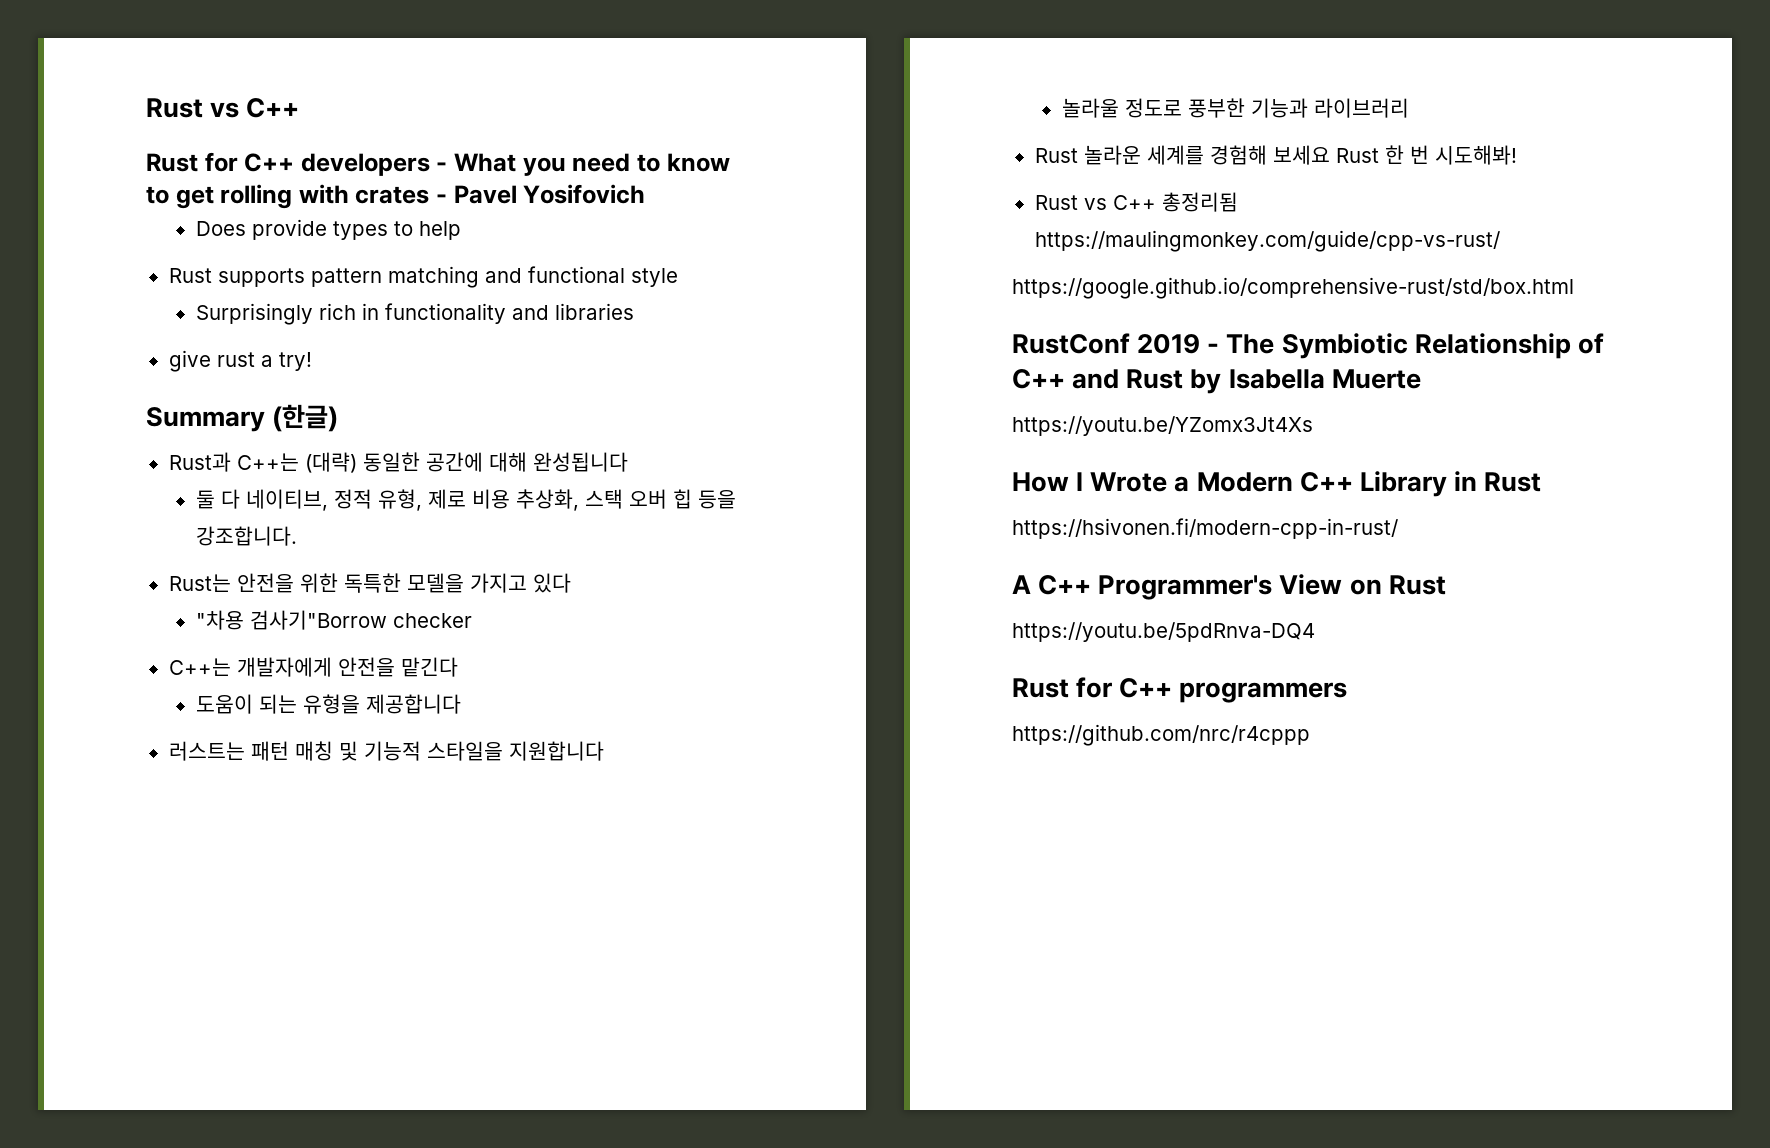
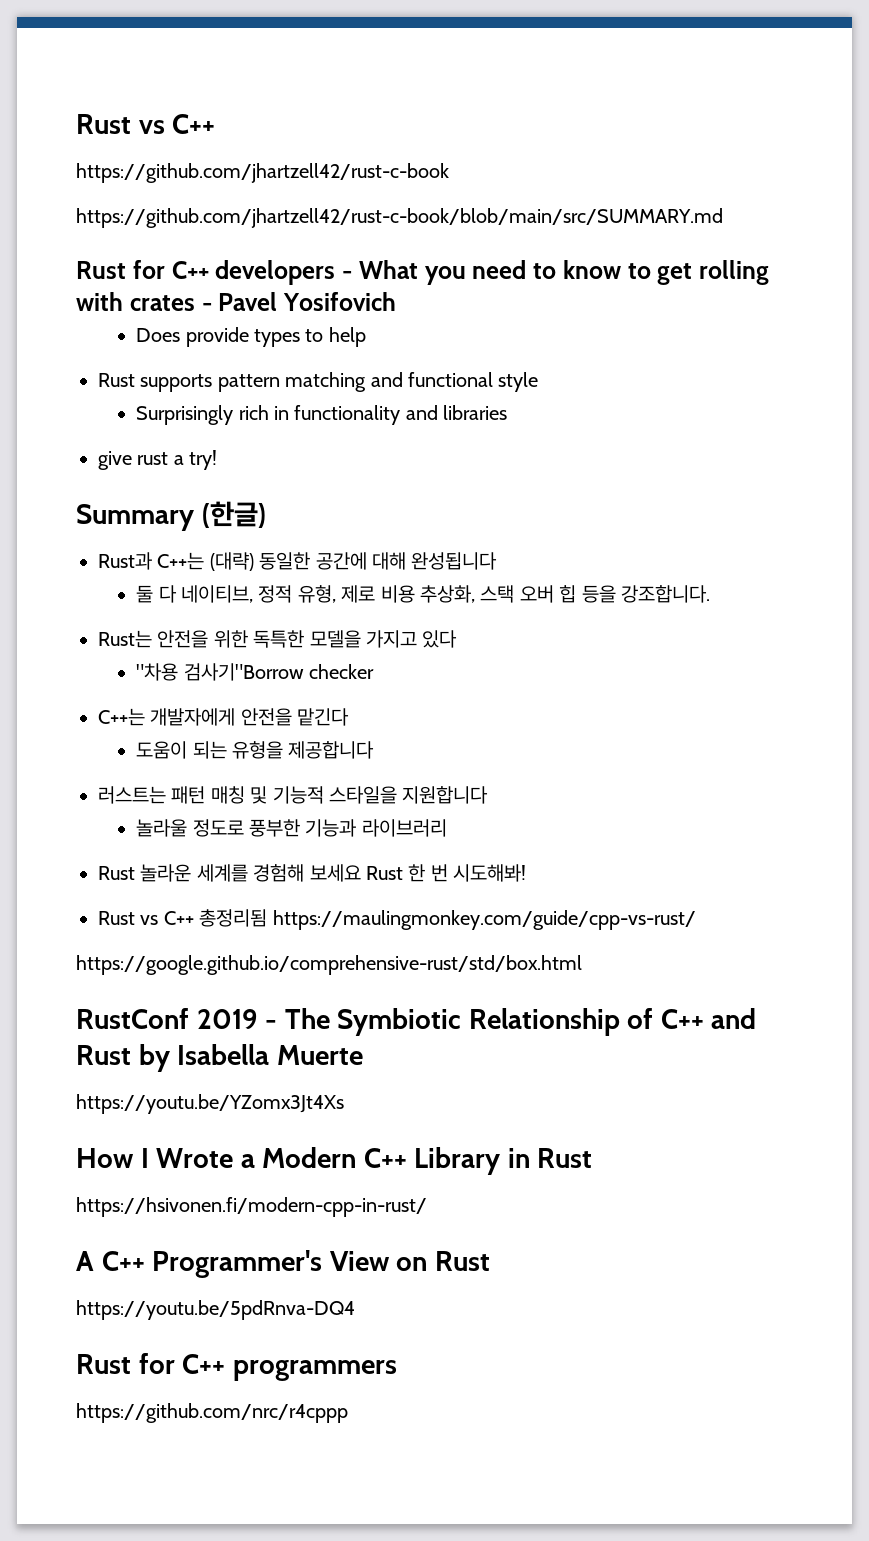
[146,98,300,118] Rust vs C++ -> [76,114,216,134] [76,163,449,183] [76,208,723,228] Rust vs C++ // https://github.com/jhartzell42/rust-c-book // https://github.com/jhartzell42/rust-c-book/blob/main/src/SUMMARY.md

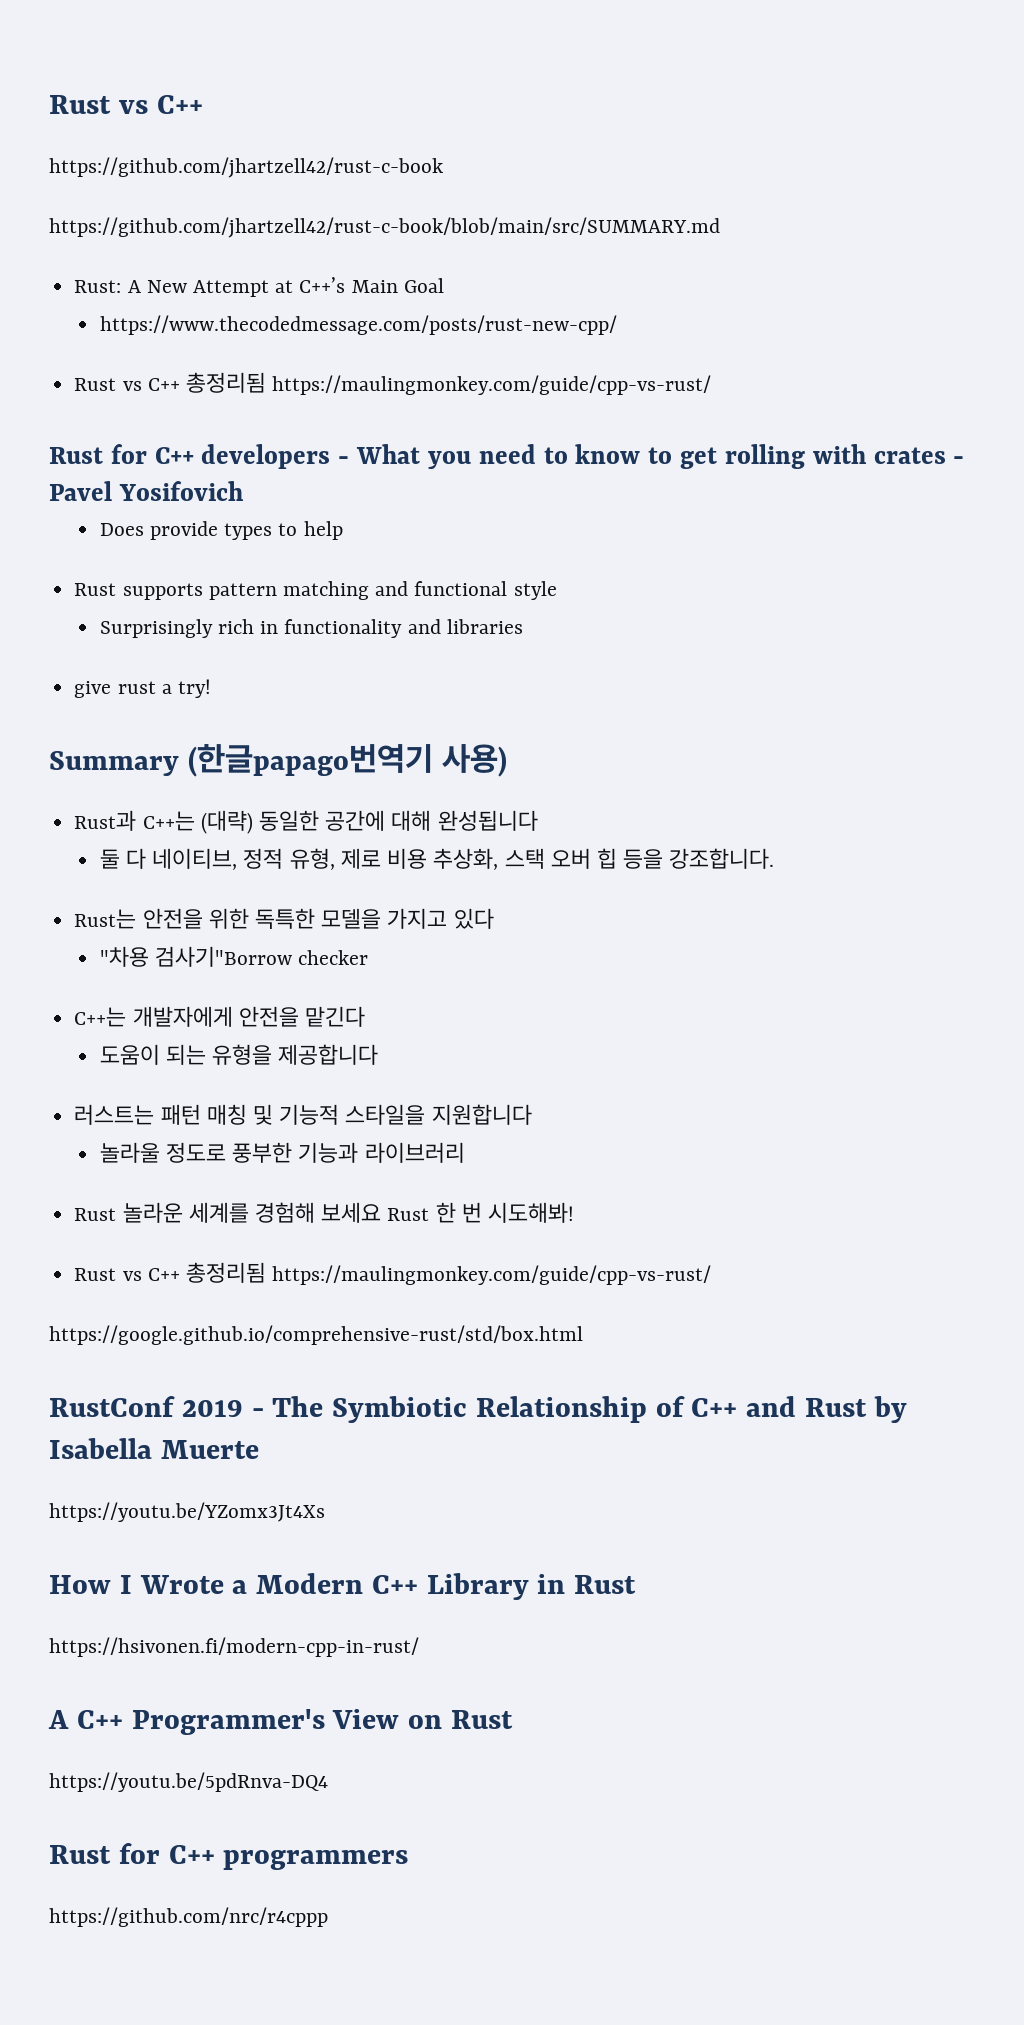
(723, 218) none -> [74,277,444,297] [99,315,617,335] [74,372,712,395] // Rust: A New Attempt at C++’s Main Goal // https://www.thecodedmessage.com/posts/rust-new-cpp/ // Rust vs C++ 총정리됨 https://maulingmonkey.com/guide/cpp-vs-rust/
[201,501,266,528] (한글) -> [187,744,507,777] (한글papago번역기 사용)

